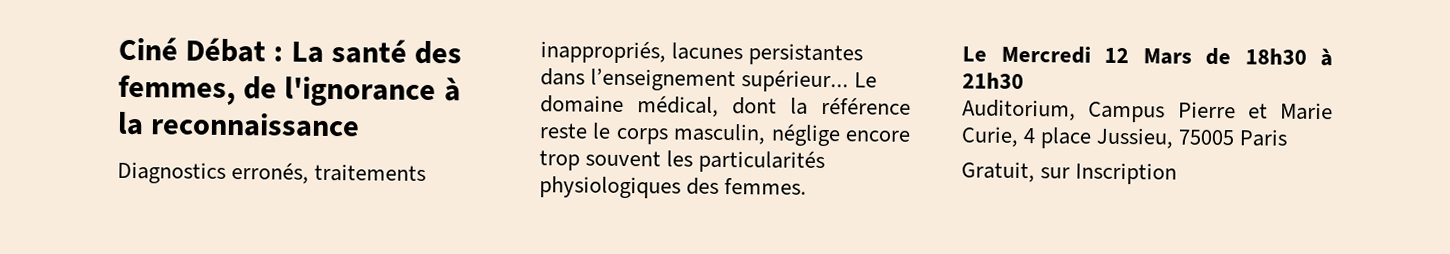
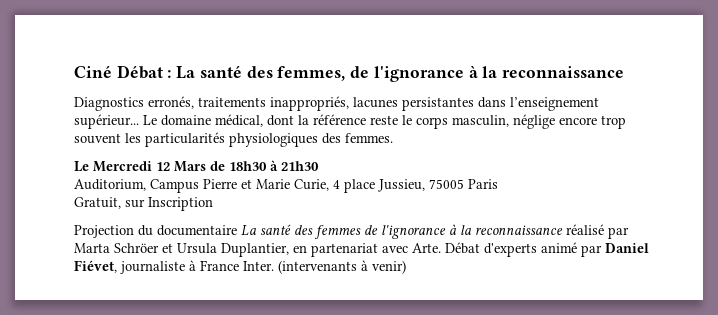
(1178, 173) none -> [74,224,629,239] [74,242,649,257] [74,260,406,274] // Projection du documentaire La santé des femmes de l'ignorance à la reconnaissance réalisé par Marta Schröer et Ursula Duplantier, en partenariat avec Arte. Débat d'experts animé par Daniel Fiévet, journaliste à France Inter. (intervenants à venir)

